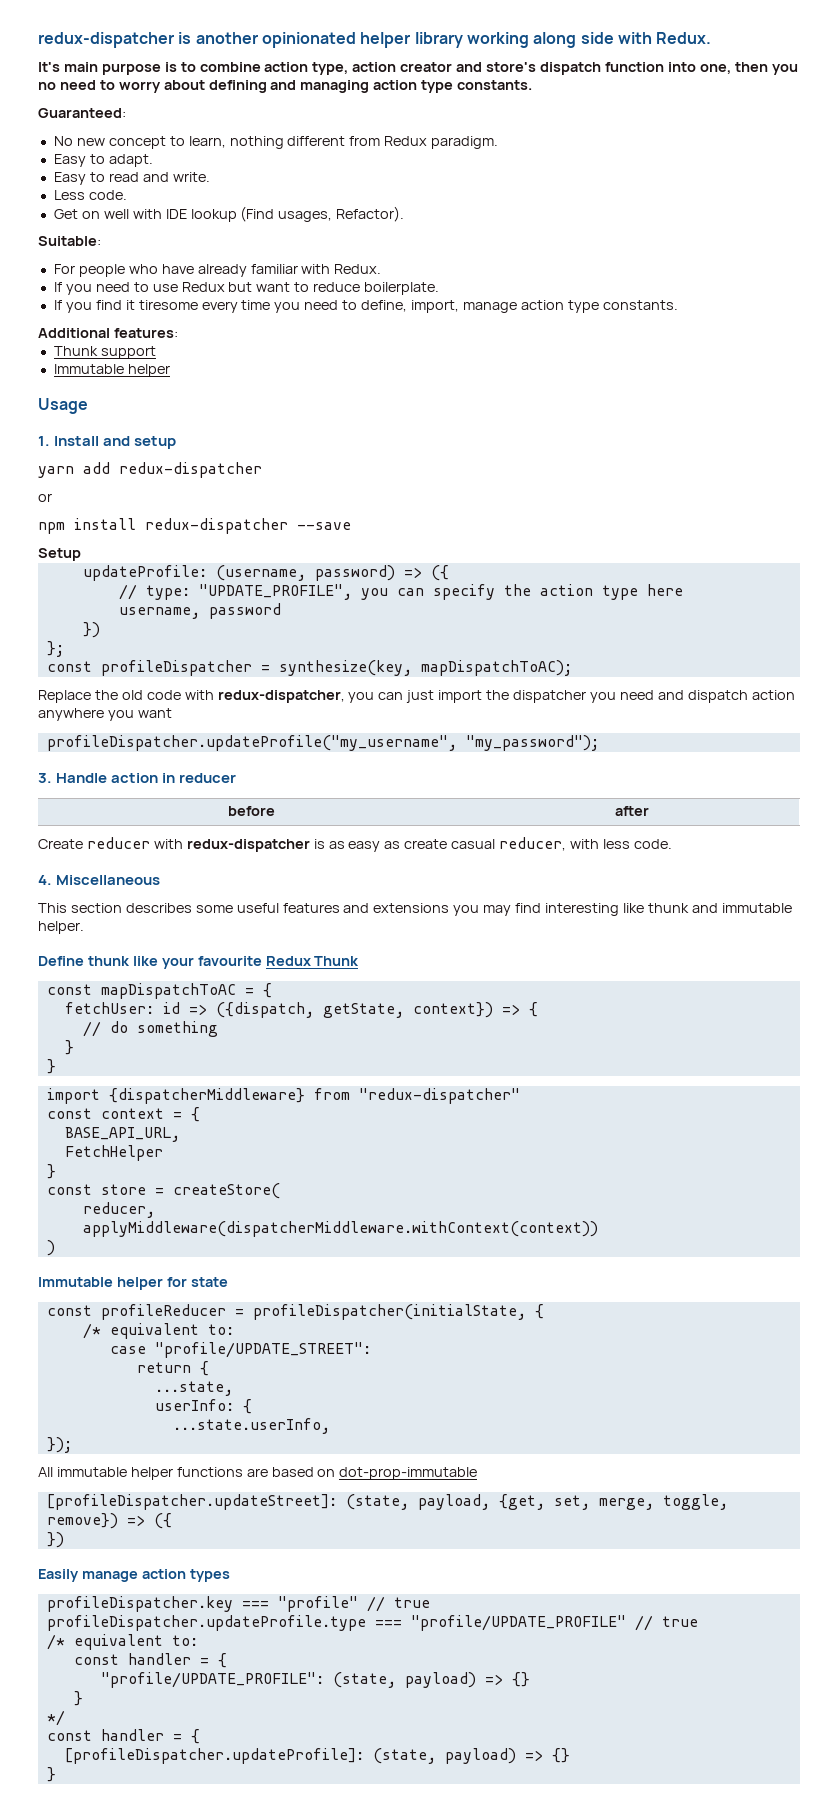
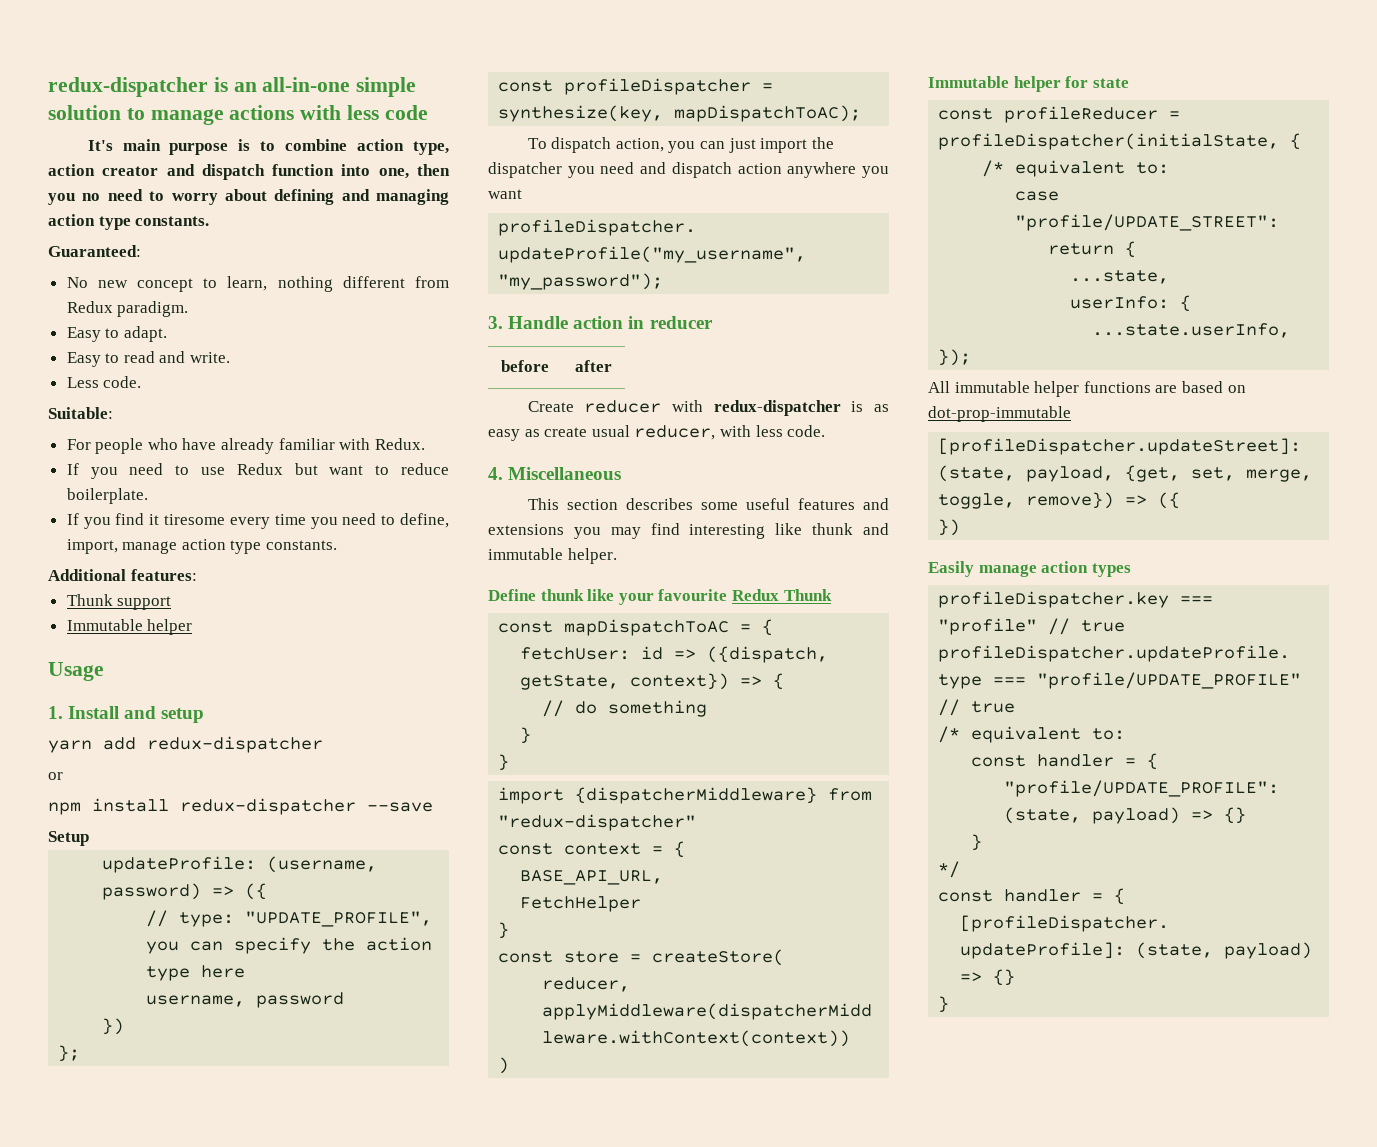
[38,32,712,48] redux-dispatcher is another opinionated helper library working along side with Redux. -> [48,77,417,97] [48,105,428,125] redux-dispatcher is an all-in-one simple solution to manage actions with less code
[486,62,537,72] store's -> (195, 170) none
[53,206,405,222] // Get on well with IDE lookup (Find usages, Refactor). -> (142, 382) none
[38,690,345,703] Replace the old code with redux-dispatcher, -> [527,137,664,153] To dispatch action,
[451,839,496,849] casual -> [591,425,630,437] usual

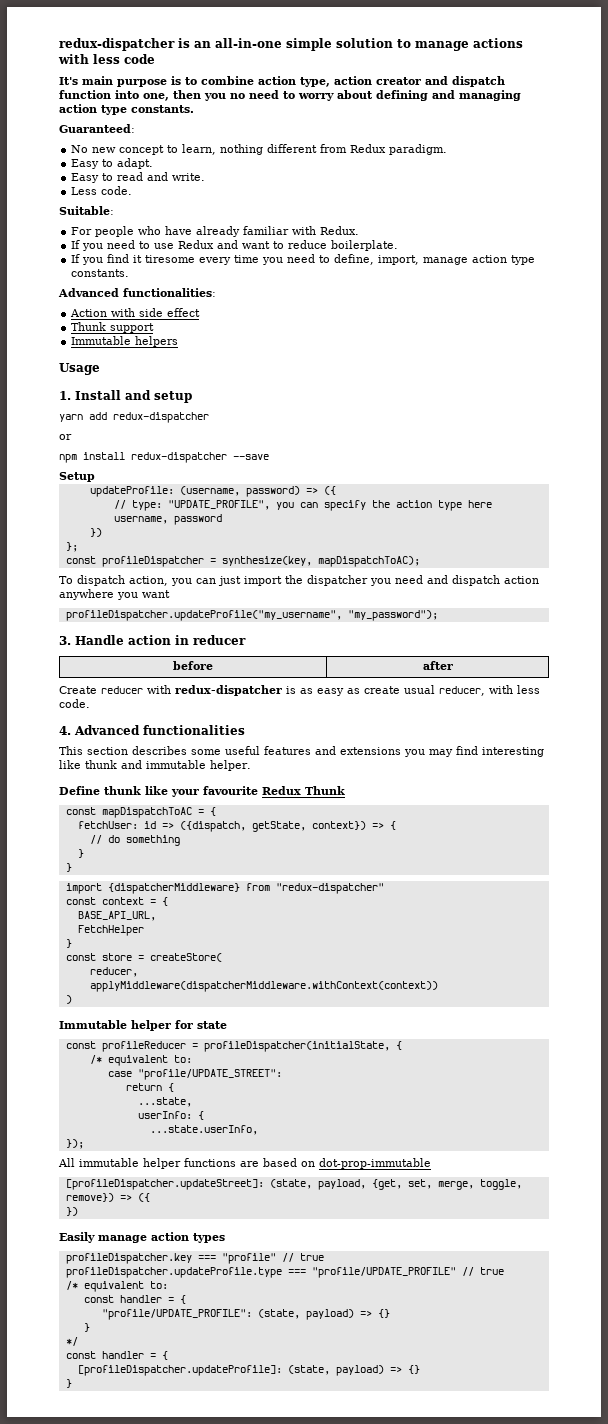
[294,463,318,475] but -> [217,240,239,249] and
[48,569,197,581] Additional features: -> [58,288,216,297] [70,308,201,317] Advanced functionalities: // Action with side effect
[147,619,193,635] helper -> [135,336,179,347] helpers
[508,467,622,480] Miscellaneous -> [74,725,245,735] Advanced functionalities

